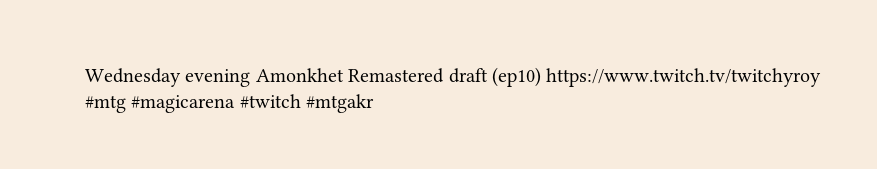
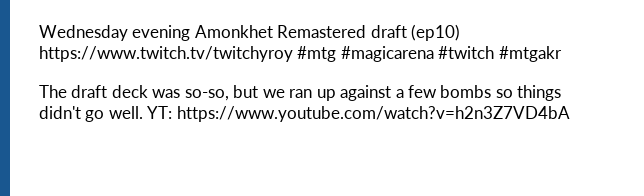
(375, 103) none -> [39,85,562,101] [39,106,570,122] // The draft deck was so-so, but we ran up against a few bombs so things didn't go well. YT: https://www.youtube.com/watch?v=h2n3Z7VD4bA

